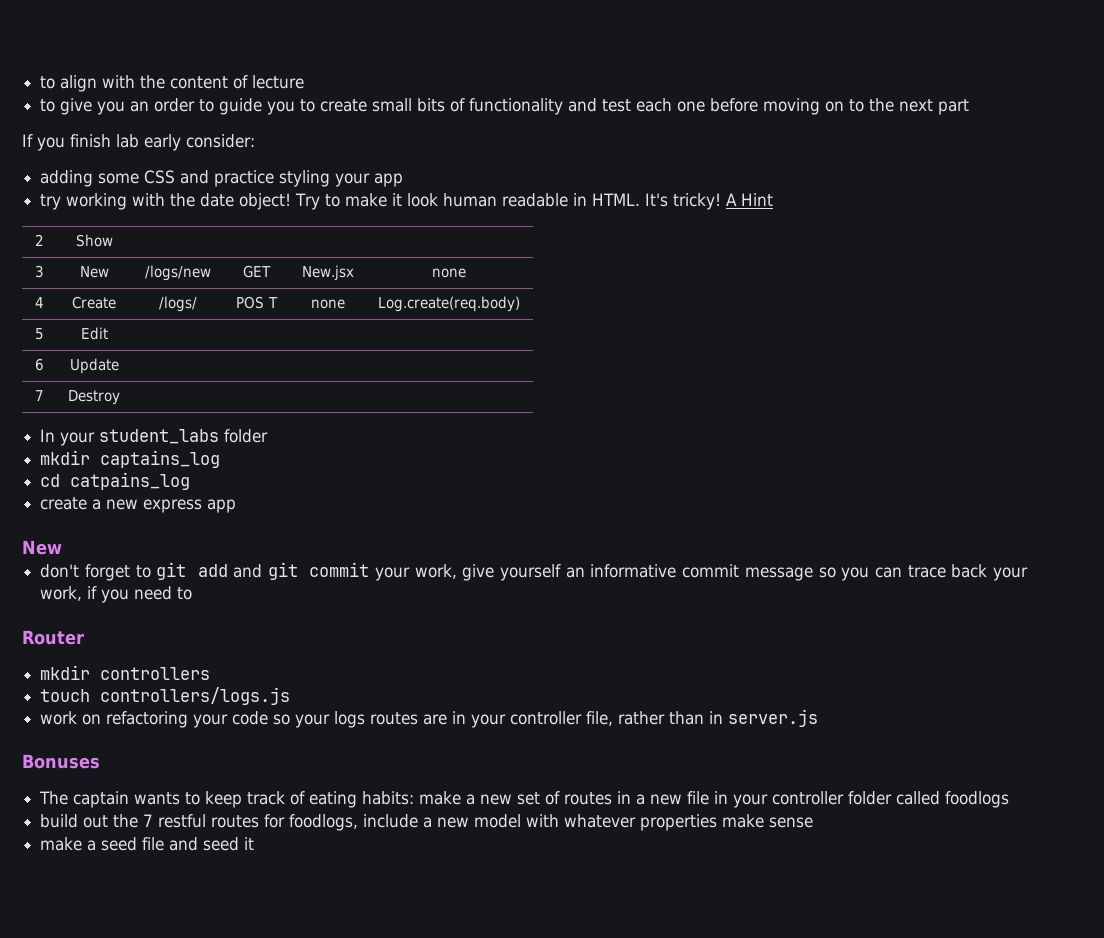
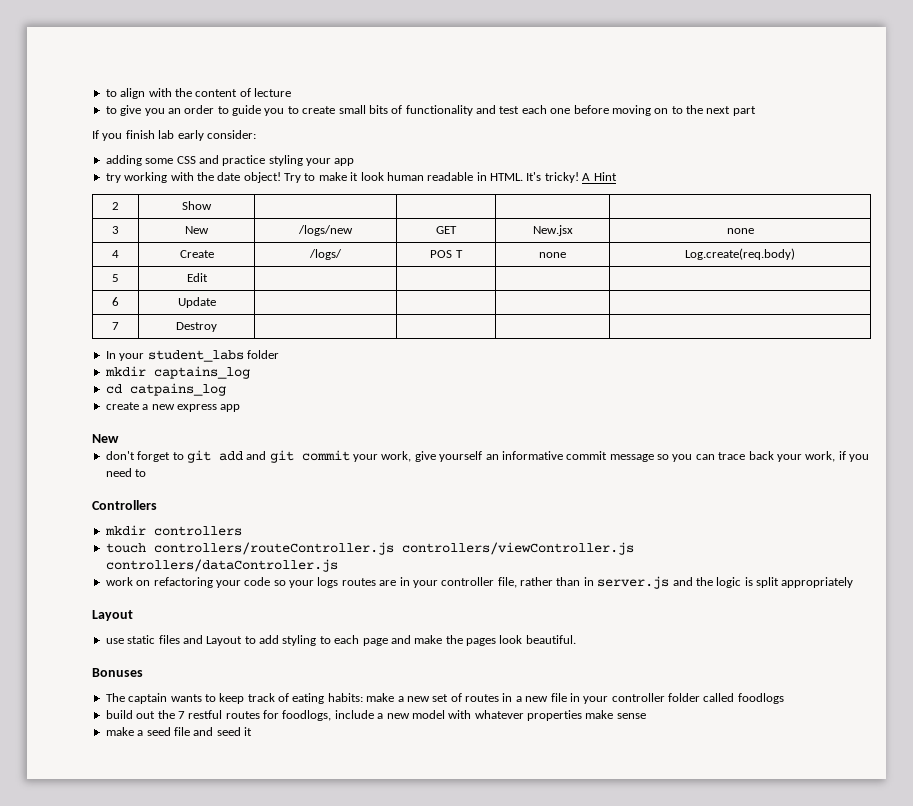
[22,630,84,645] Router -> [92,500,157,510] Controllers
[100,687,291,705] controllers/logs.js -> [153,542,634,555] [105,559,338,572] controllers/routeController.js controllers/viewController.js controllers/dataController.js
(819, 718) none -> [672,577,854,588] [92,610,133,621] [105,635,576,646] and the logic is split appropriately // Layout // use static files and Layout to add styling to each page and make the pages look beautiful.

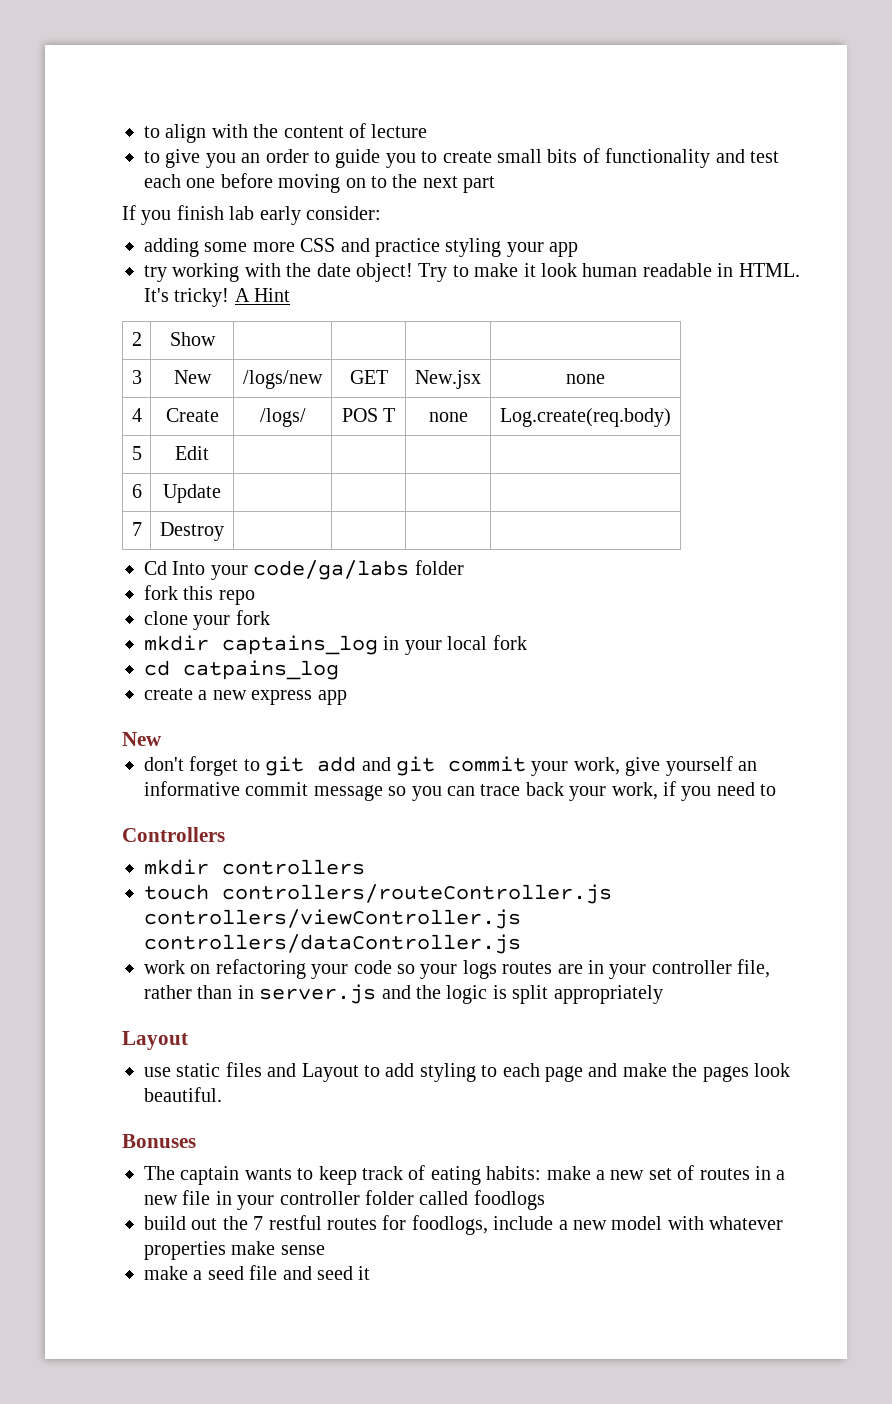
(174, 161) none -> [252,242,295,252] more
[105,350,279,362] [104,366,250,379] In your student_labs folder // mkdir captains_log -> [144,560,464,580] [144,585,255,605] [144,610,270,630] [144,635,527,655] Cd Into your code/ga/labs folder // fork this repo // clone your fork // mkdir captains_log in your local fork

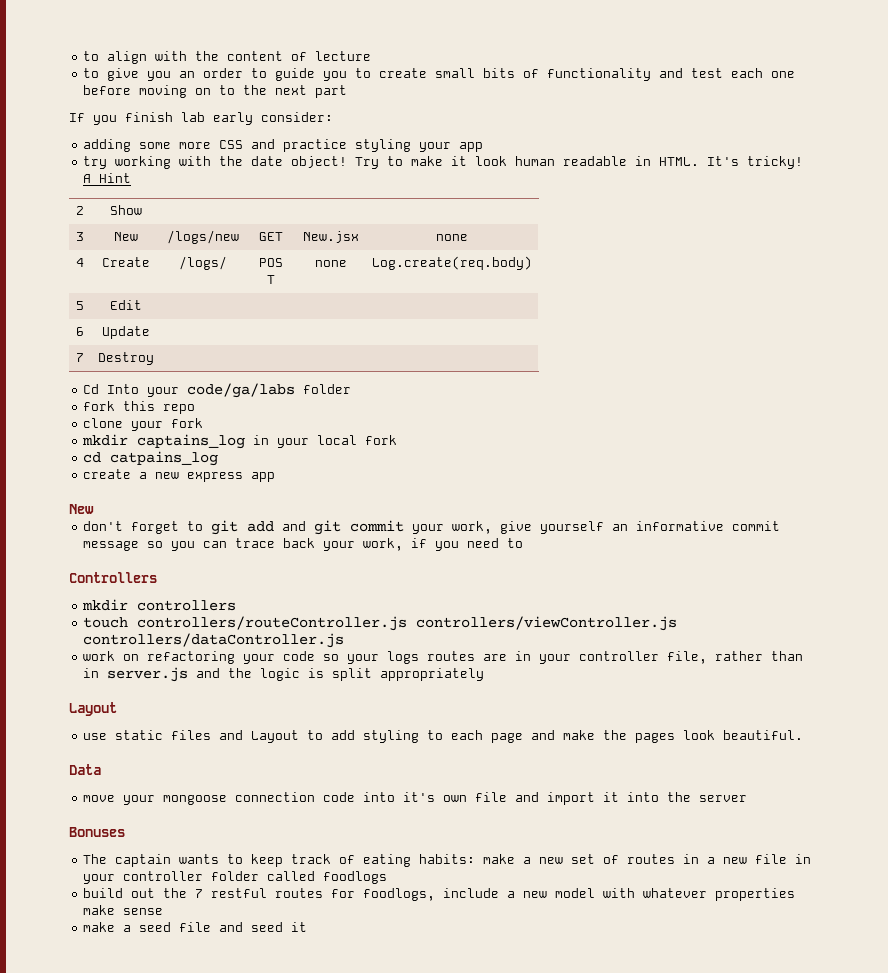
(222, 1094) none -> [69,764,101,775] [83,792,748,805] // Data // move your mongoose connection code into it's own file and import it into the server

